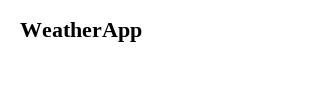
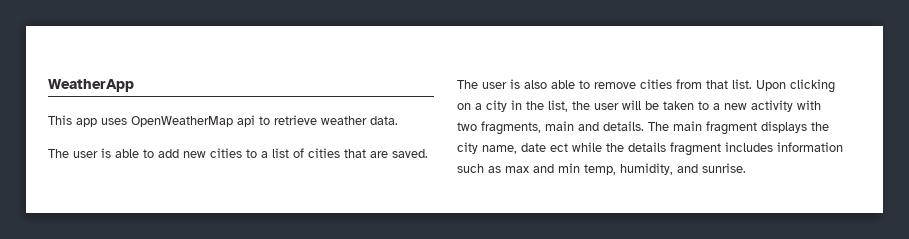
(142, 32) none -> [48,115,398,127] [48,148,428,158] [457,79,835,93] [457,100,821,112] [457,121,829,135] [457,142,843,156] [457,163,746,175] // This app uses OpenWeatherMap api to retrieve weather data. // The user is able to add new cities to a list of cities that are saved. The user is also able to remove cities from that list. Upon clicking on a city in the list, the user will be taken to a new activity with two fragments, main and details. The main fragment displays the city name, date ect while the details fragment includes information such as max and min temp, humidity, and sunrise.

